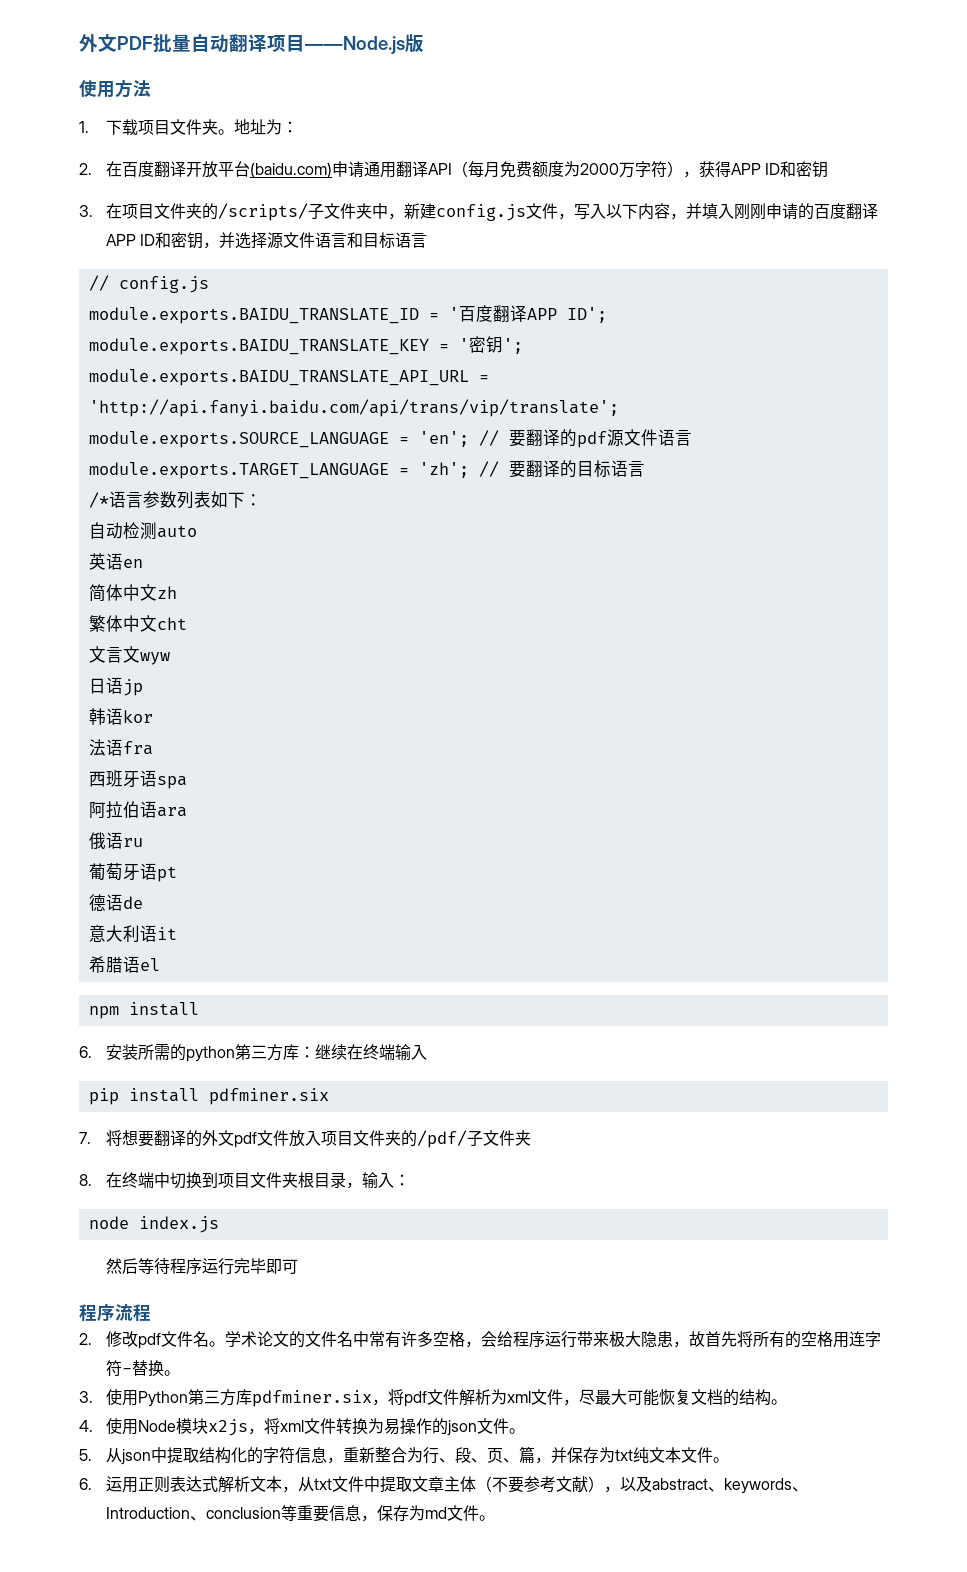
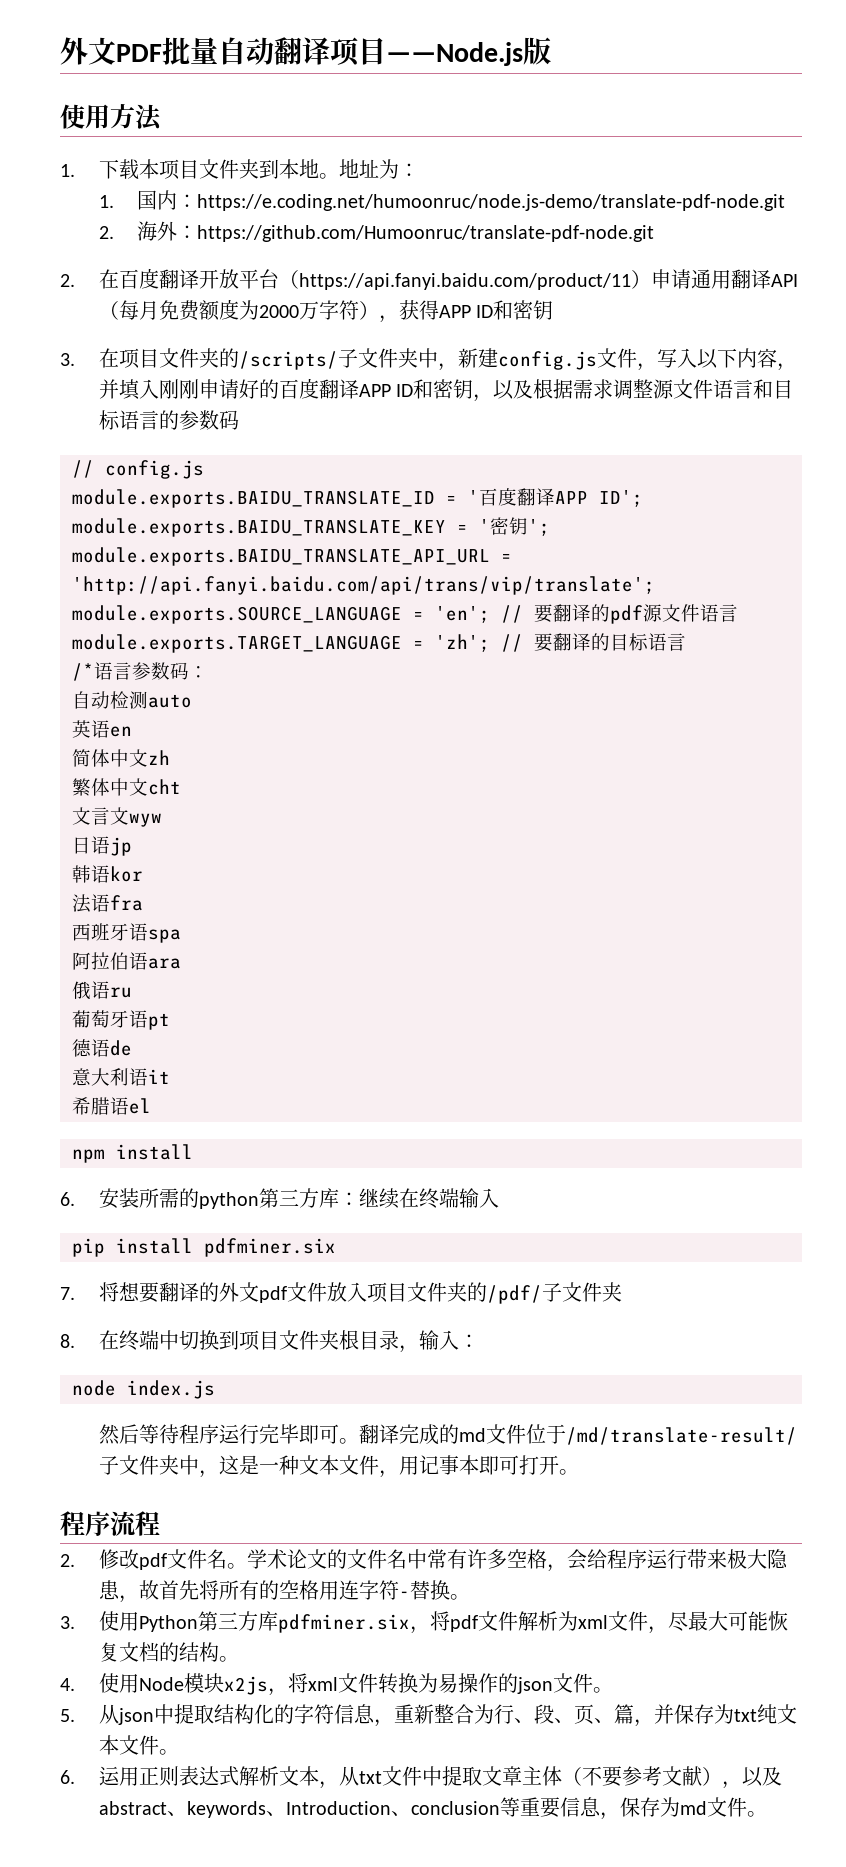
[137,119,218,135] 项目文件夹 -> [138,159,319,180] 本项目文件夹到本地
(298, 127) none -> [98,190,786,211] [98,221,655,242] // 1.国内：https://e.coding.net/humoonruc/node.js-demo/translate-pdf-node.git // 2.海外：https://github.com/Humoonruc/translate-pdf-node.git
[249,163,332,178] (baidu.com) -> [278,270,651,290] （https://api.fanyi.baidu.com/product/11）
(798, 211) none -> [238,379,259,399] 好
[219,232,268,249] 并选择 -> [492,379,653,400] 以及根据需求调整
(428, 240) none -> [158,410,239,430] 的参数码
[176,491,245,509] 列表如下 -> [170,662,189,680] 码
(298, 1266) none -> [338,1424,797,1445] [98,1455,579,1478] 。翻译完成的md文件位于/md/translate-result/子文件夹中，这是一种文本文件，用记事本即可打开。

